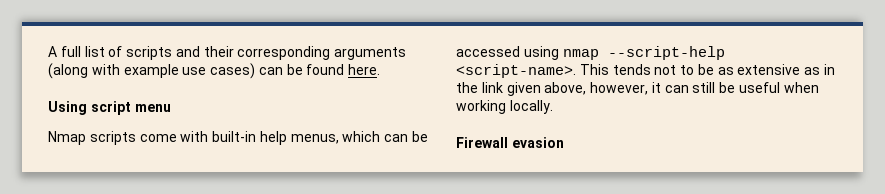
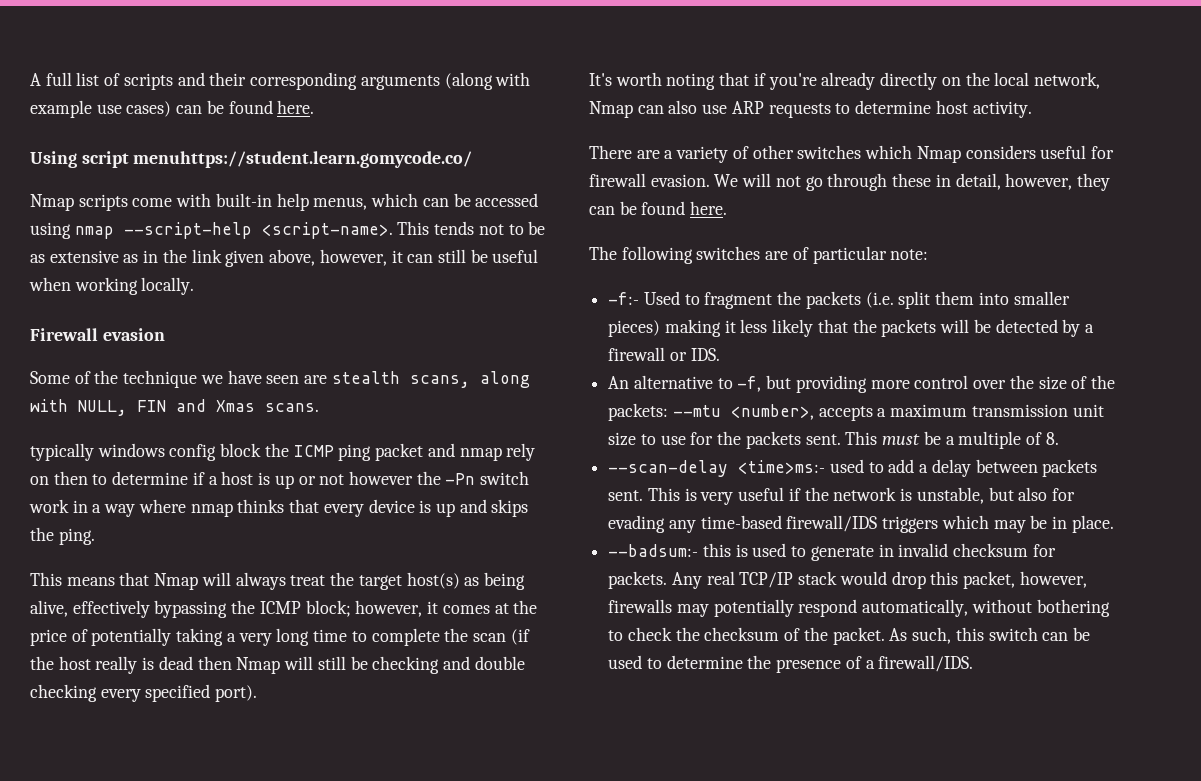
[134,104,171,112] menu -> [133,151,473,168] menuhttps://student.learn.gomycode.co/
(564, 142) none -> [30,370,530,388] [30,399,319,416] [30,443,536,461] [30,471,530,489] [29,499,529,517] [30,527,95,545] [30,572,525,590] [30,600,538,618] [30,628,530,646] [30,656,525,674] [30,684,258,702] [589,72,1100,90] [589,100,1032,118] [589,145,1114,163] [589,173,1110,191] [589,201,728,215] [589,246,929,264] [608,291,1070,309] [608,319,1094,337] [608,347,720,361] [608,375,1115,393] [608,403,1104,421] [608,431,1059,449] [608,459,1098,477] [608,487,1075,505] [608,515,1114,533] [608,543,1056,561] [608,571,1087,589] [608,599,1110,617] [608,627,1090,645] [608,655,974,673] // Some of the technique we have seen are stealth scans, along with NULL, FIN and Xmas scans. // typically windows config block the ICMP ping packet and nmap rely on then to determine if a host is up or not however the -Pn switch work in a way where nmap thinks that every device is up and skips the ping. // This means that Nmap will always treat the target host(s) as being alive, effectively bypassing the ICMP block; however, it comes at the price of potentially taking a very long time to complete the scan (if the host really is dead then Nmap will still be checking and double checking every specified port). // It's worth noting that if you're already directly on the local network, Nmap can also use ARP requests to determine host activity. // There are a variety of other switches which Nmap considers useful for firewall evasion. We will not go through these in detail, however, they can be found here. // The following switches are of particular note: // -f:- Used to fragment the packets (i.e. split them into smaller pieces) making it less likely that the packets will be detected by a firewall or IDS. // An alternative to -f, but providing more control over the size of the packets: --mtu <number>, accepts a maximum transmission unit size to use for the packets sent. This must be a multiple of 8. // --scan-delay <time>ms:- used to add a delay between packets sent. This is very useful if the network is unstable, but also for evading any time-based firewall/IDS triggers which may be in place. // --badsum:- this is used to generate in invalid checksum for packets. Any real TCP/IP stack would drop this packet, however, firewalls may potentially respond automatically, without bothering to check the checksum of the packet. As such, this switch can be used to determine the presence of a firewall/IDS.

